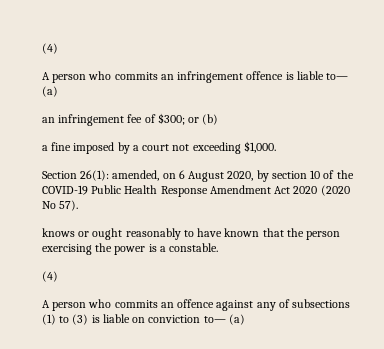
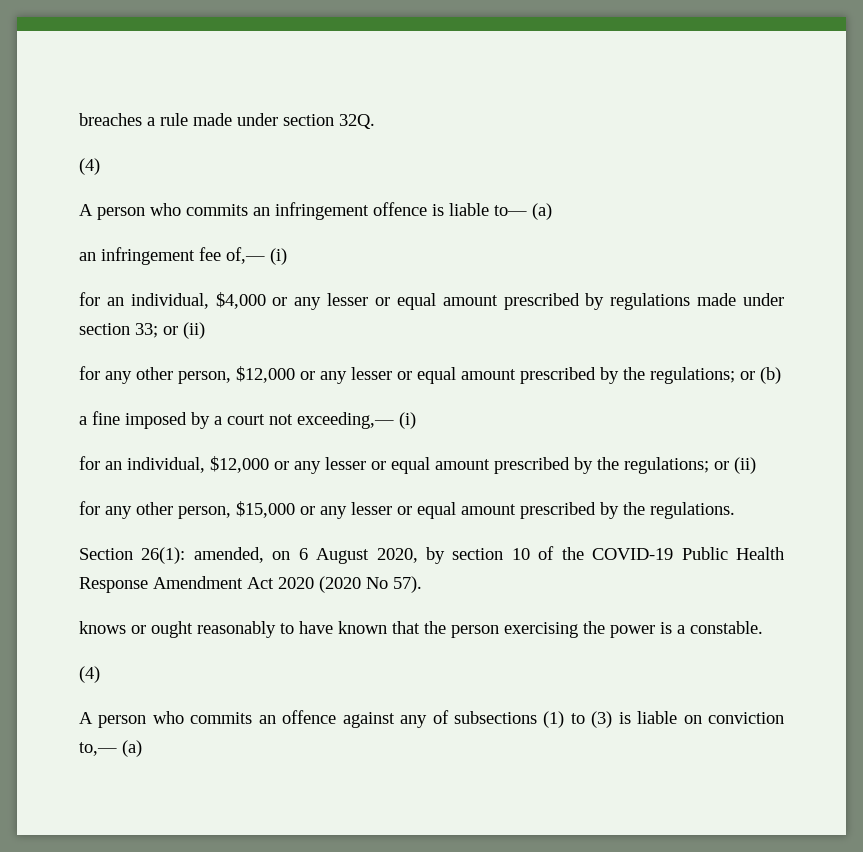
(42, 48) none -> [79,113,375,129] breaches a rule made under section 32Q. //
[144,113,185,125] of $300; -> [226,247,287,265] [79,292,784,310] [79,322,205,339] [79,366,735,384] of,— (i) // for an individual, $4,000 or any lesser or equal amount prescribed by regulations made under section 33; or (ii) // for any other person, $12,000 or any lesser or equal amount prescribed by the regulations;
[192,141,276,154] exceeding $1,000. -> [297,412,416,429] [79,456,756,474] [79,501,735,519] exceeding,— (i) // for an individual, $12,000 or any lesser or equal amount prescribed by the regulations; or (ii) // for any other person, $15,000 or any lesser or equal amount prescribed by the regulations.
[203,316,226,323] to— -> [79,742,117,756] to,—

